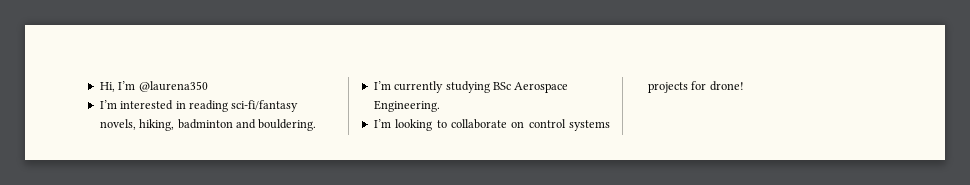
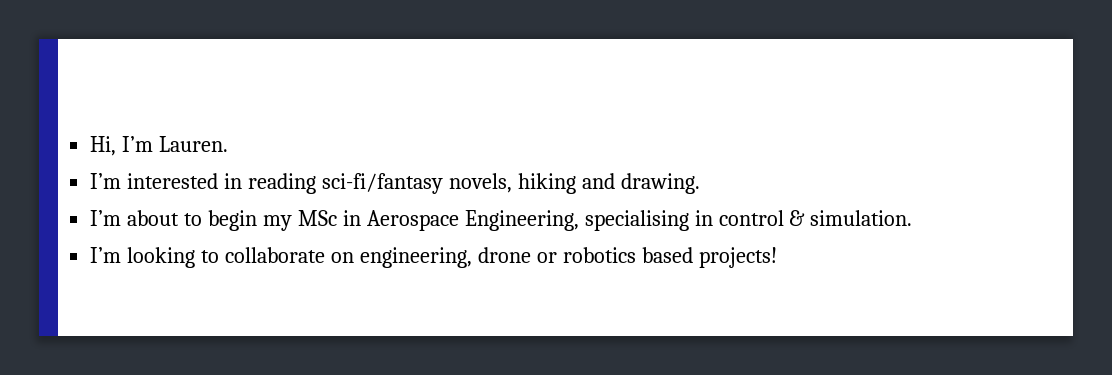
[138,81,208,92] @laurena350 -> [159,136,229,152] Lauren.
[139,119,317,131] [373,81,569,93] [373,100,440,112] hiking, badminton and bouldering. // I’m currently studying BSc Aerospace Engineering. -> [517,173,700,194] [90,210,913,231] hiking and drawing. // I’m about to begin my MSc in Aerospace Engineering, specialising in control & simulation.
[528,119,610,131] [647,81,744,93] control systems projects for drone! -> [359,247,777,268] engineering, drone or robotics based projects!

